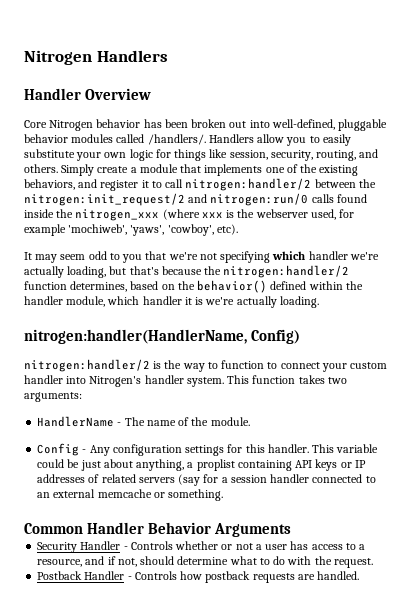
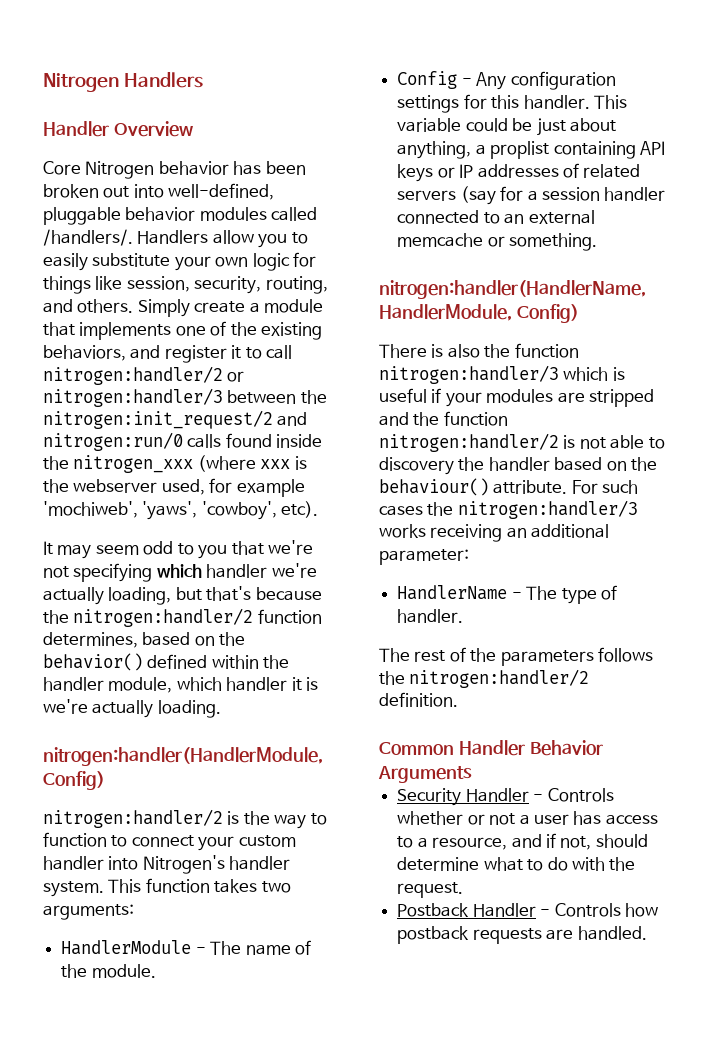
(312, 184) none -> [227,371,245,382] [43,388,223,407] or nitrogen:handler/3
[24,329,247,344] nitrogen:handler(HandlerName, -> [43,747,323,766] nitrogen:handler(HandlerModule,
[37,416,115,427] HandlerName -> [61,940,192,955] HandlerModule
(224, 495) none -> [379,280,646,299] [379,304,579,323] [379,343,579,358] [379,365,625,384] [379,388,655,407] [379,411,508,426] [379,433,665,452] [379,457,658,475] [379,478,639,496] [379,500,638,519] [379,524,610,542] [379,549,469,565] [397,585,617,604] [397,609,464,623] [379,647,654,666] [379,669,590,688] [379,692,458,707] // nitrogen:handler(HandlerName, HandlerModule, Config) // There is also the function nitrogen:handler/3 which is useful if your modules are stripped and the function nitrogen:handler/2 is not able to discovery the handler based on the behaviour() attribute. For such cases the nitrogen:handler/3 works receiving an additional parameter: // HandlerName - The type of handler. // The rest of the parameters follows the nitrogen:handler/2 definition.

